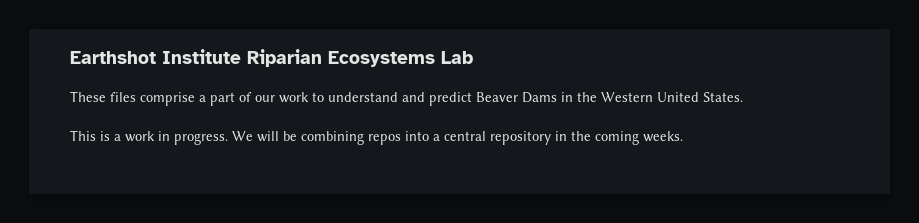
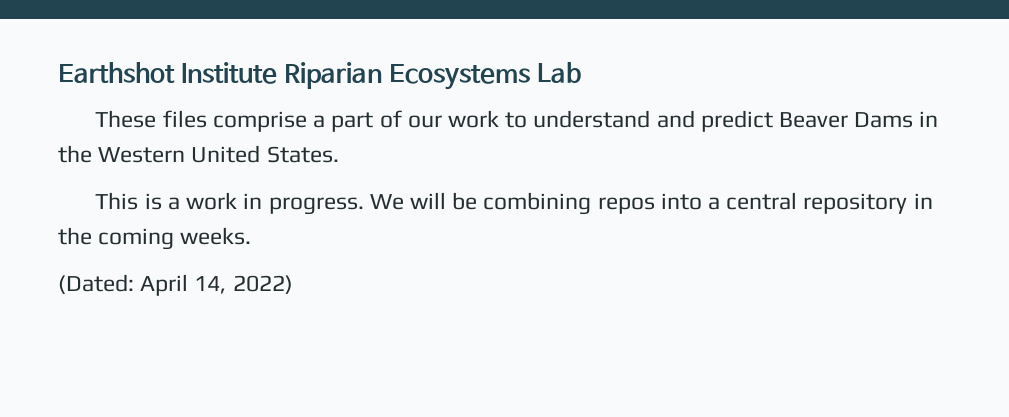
(683, 136) none -> [58,274,293,296] // (Dated: April 14, 2022)

